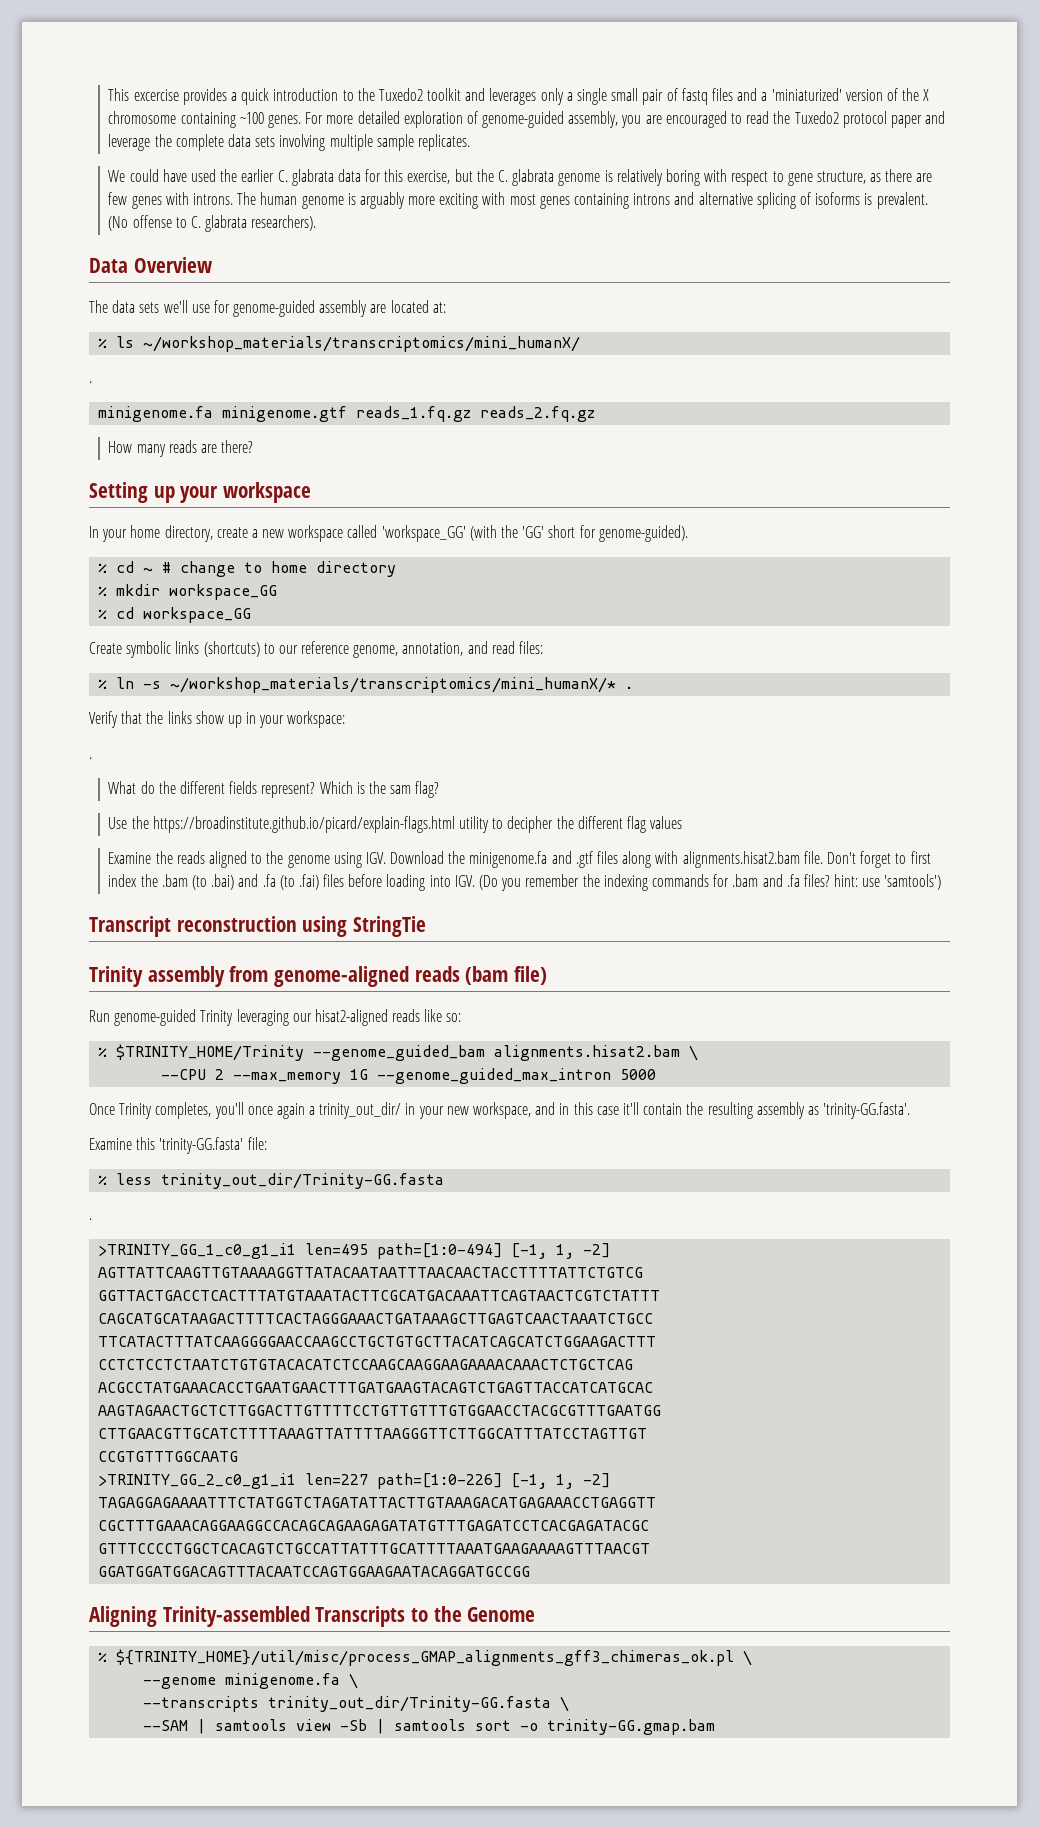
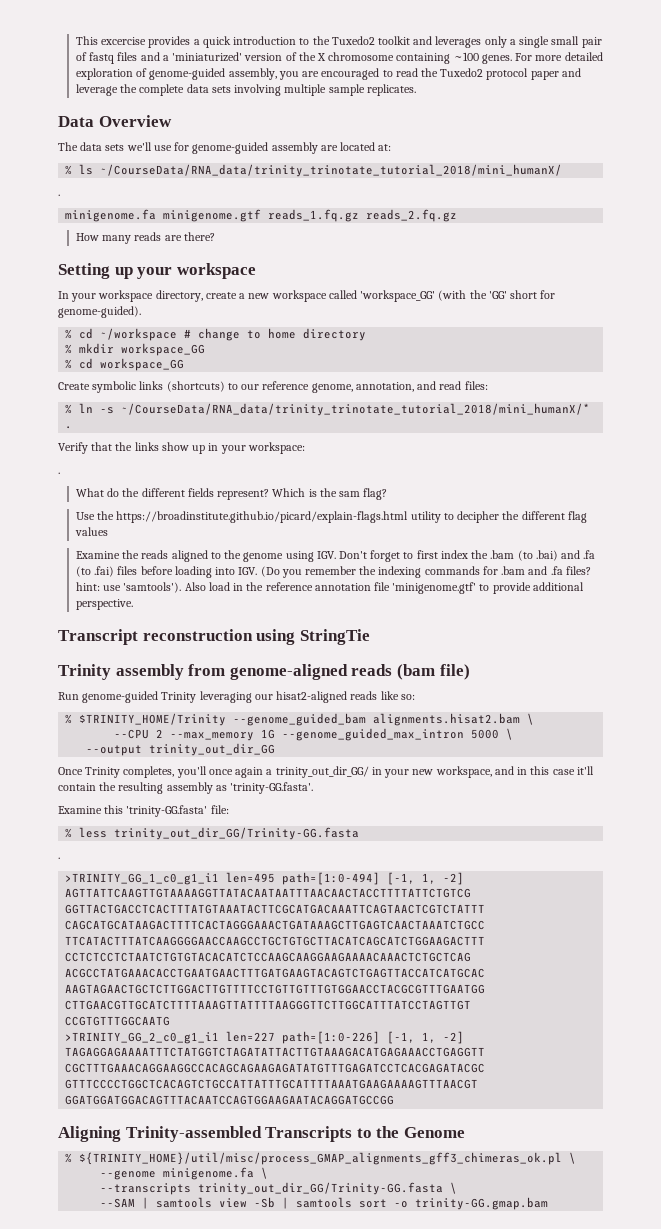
[108,169,933,186] [108,192,928,209] [108,215,317,232] // We could have used the earlier C. glabrata data for this exercise, but the C. glabrata genome is relatively boring with respect to gene structure, as there are few genes with introns. The human genome is arguably more exciting with most genes containing introns and alternative splicing of isoforms is prevalent. (No offense to C. glabrata researchers). -> (416, 90) none
[143,336,581,352] ~/workshop_materials/transcriptomics/mini_humanX/ -> [100,164,563,177] ~/CourseData/RNA_data/trinity_trinotate_tutorial_2018/mini_humanX/
[130,525,161,538] home -> [98,290,154,302] workspace
[143,568,154,573] ~ -> [100,328,178,341] ~/workspace
[170,677,617,693] ~/workshop_materials/transcriptomics/mini_humanX/* -> [121,403,591,416] ~/CourseData/RNA_data/trinity_trinotate_tutorial_2018/mini_humanX/*
[390,851,823,868] Download the minigenome.fa and .gtf files along with alignments.hisat2.bam file. -> (336, 555) none
[884,874,942,890] 'samtools') -> [123,582,584,594] [75,599,133,610] 'samtools'). Also load in the reference annotation file 'minigenome.gtf' to provide additional perspective.
(657, 1074) none -> [506,728,514,740] [86,743,276,756] \ // --output trinity_out_dir_GG
[319,1102,402,1119] trinity_out_dir/ -> [275,766,369,778] trinity_out_dir_GG/
[161,1173,445,1189] trinity_out_dir/Trinity-GG.fasta -> [114,827,360,840] trinity_out_dir_GG/Trinity-GG.fasta
[268,1696,552,1712] trinity_out_dir/Trinity-GG.fasta -> [198,1182,444,1195] trinity_out_dir_GG/Trinity-GG.fasta

